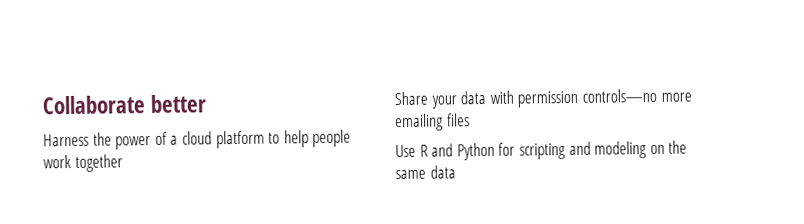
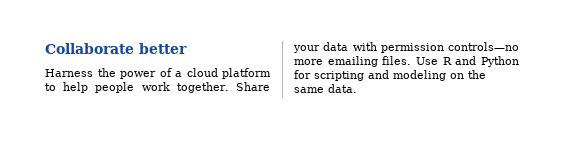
[74,154,123,172] together // -> [176,82,229,93] together.
[446,113,470,127] files // -> [382,56,412,65] files.
[429,165,456,179] data -> [328,84,357,93] data.

